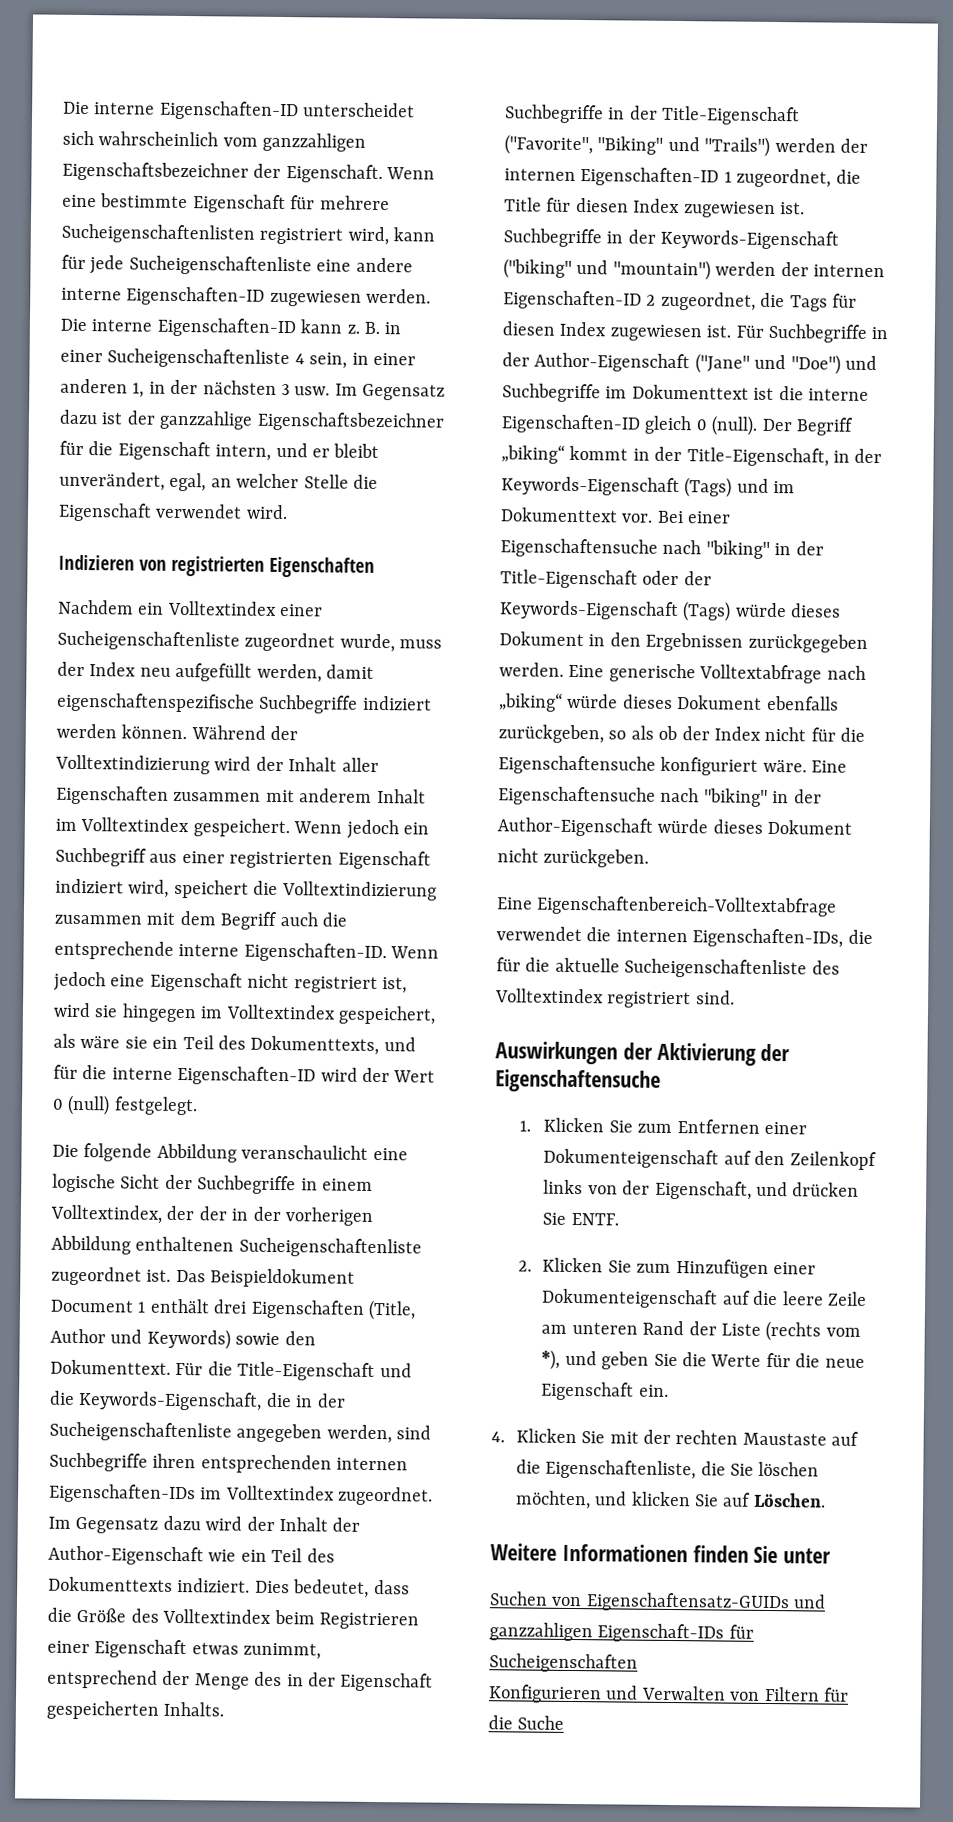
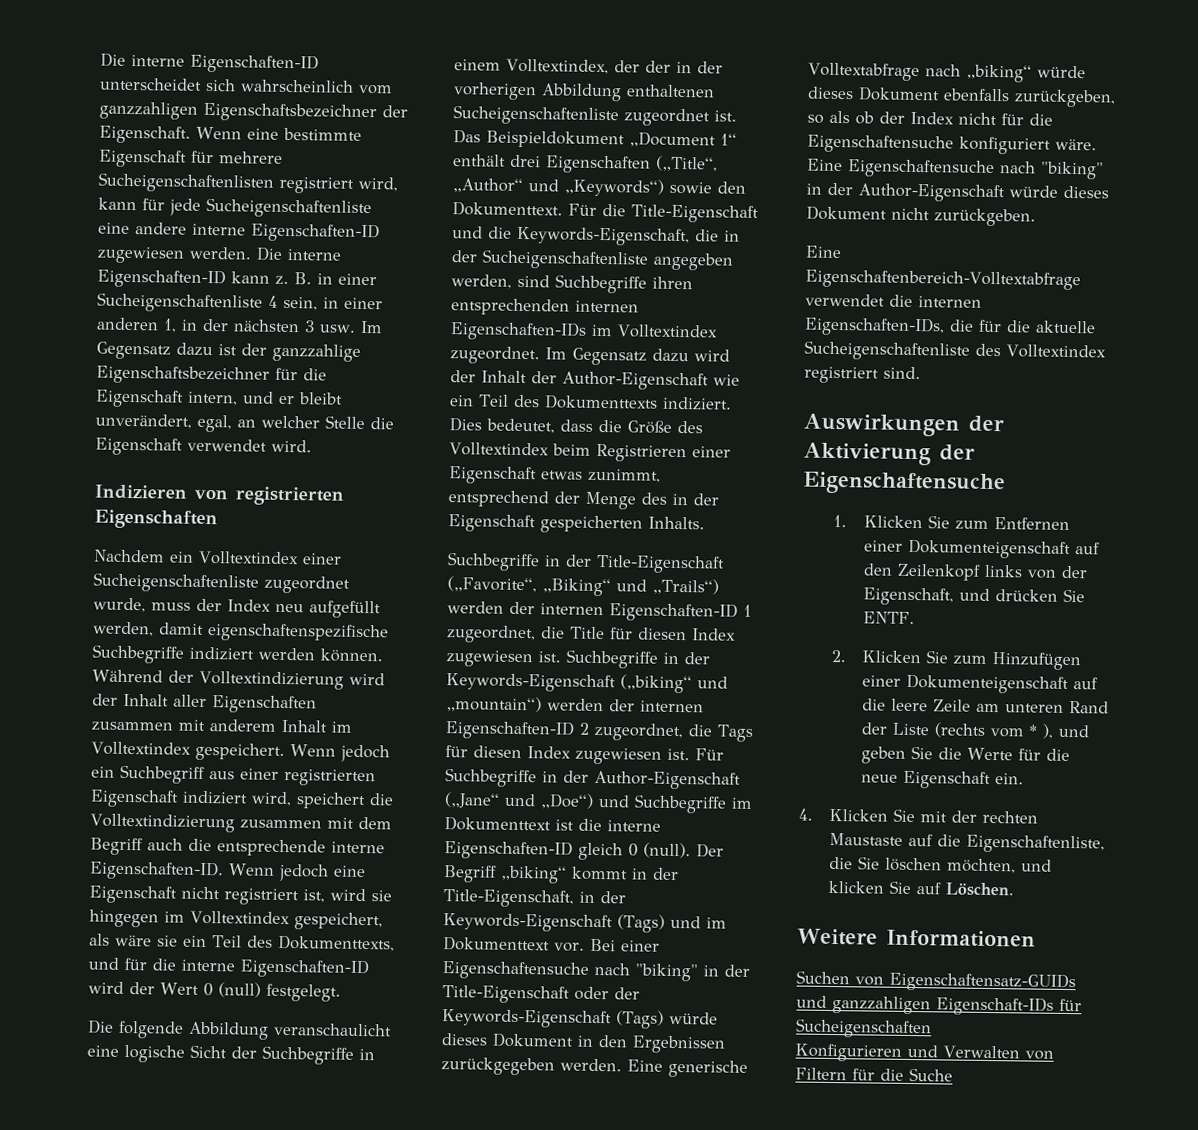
[50,1299,147,1313] Document 1 -> [629,131,737,148] „Document 1“
[368,1299,416,1321] [50,1328,231,1350] (Title, Author und Keywords) -> [656,155,718,172] [452,178,664,197] („Title“, „Author“ und „Keywords“)
[504,134,771,157] ("Favorite", "Biking" und "Trails") -> [447,576,719,597] („Favorite“, „Biking“ und „Trails“)
[503,258,711,281] ("biking" und "mountain") -> [620,674,728,694] [446,696,542,713] („biking“ und „mountain“)
[694,353,841,375] ("Jane" und "Doe") -> [444,792,594,809] („Jane“ und „Doe“)
[541,1349,561,1370] *), -> [1028,723,1054,739] * ),
[692,1545,832,1564] finden Sie unter -> (1036, 938) none

